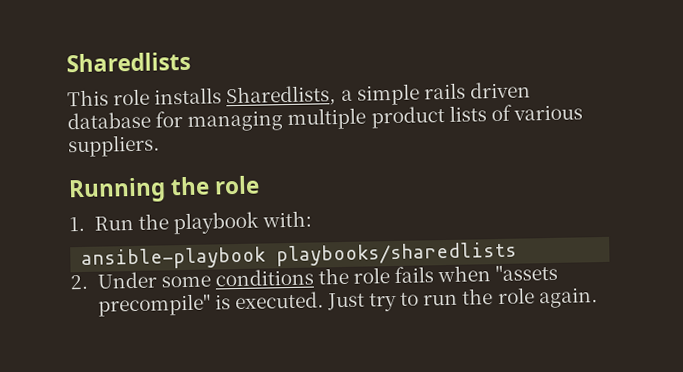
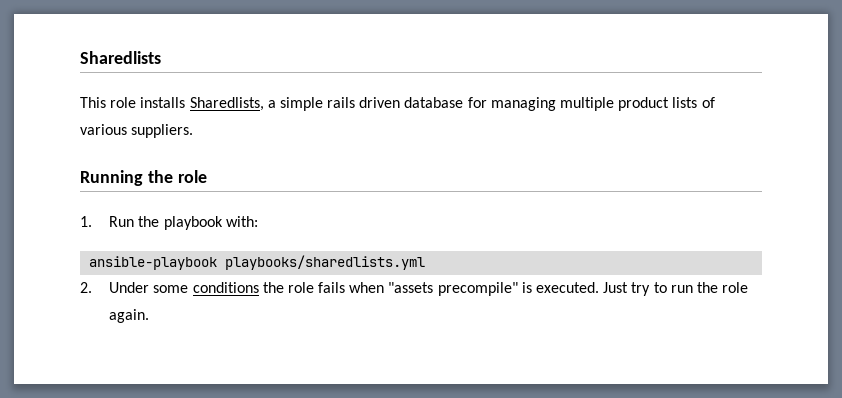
[276,241,518,267] playbooks/sharedlists -> [225,255,426,270] playbooks/sharedlists.yml

